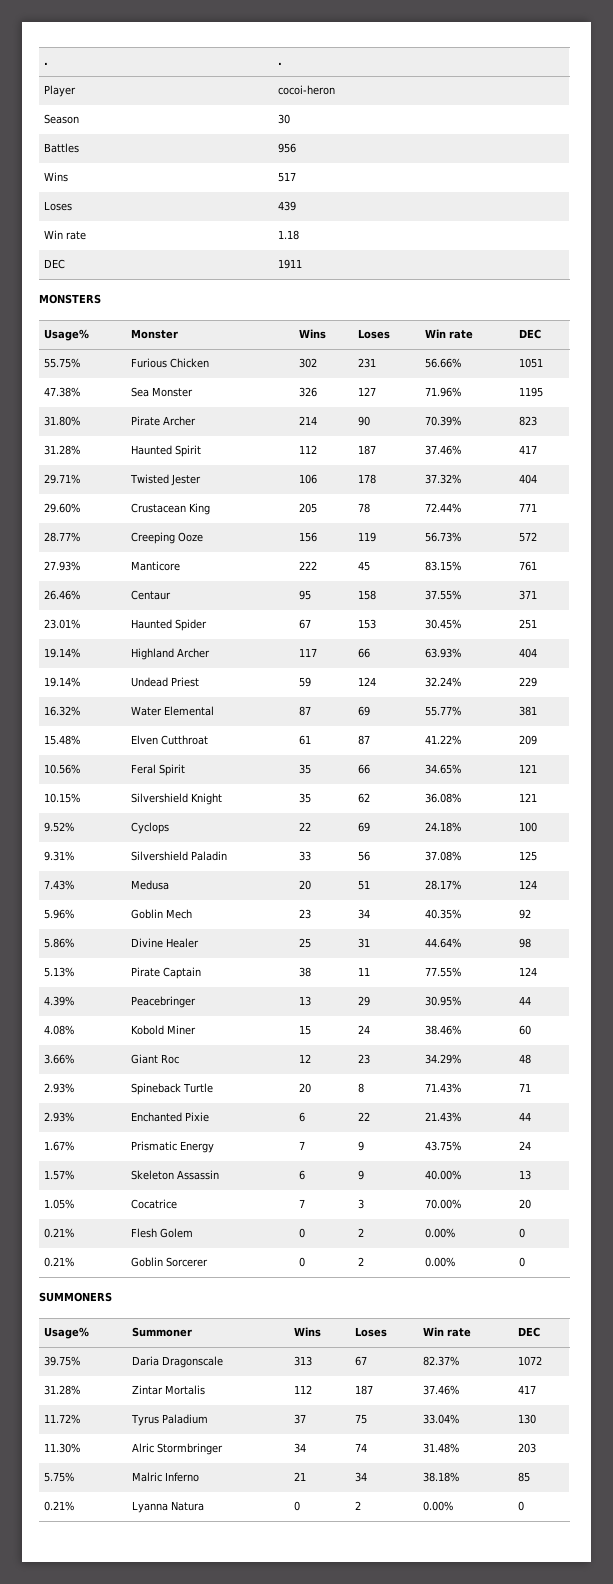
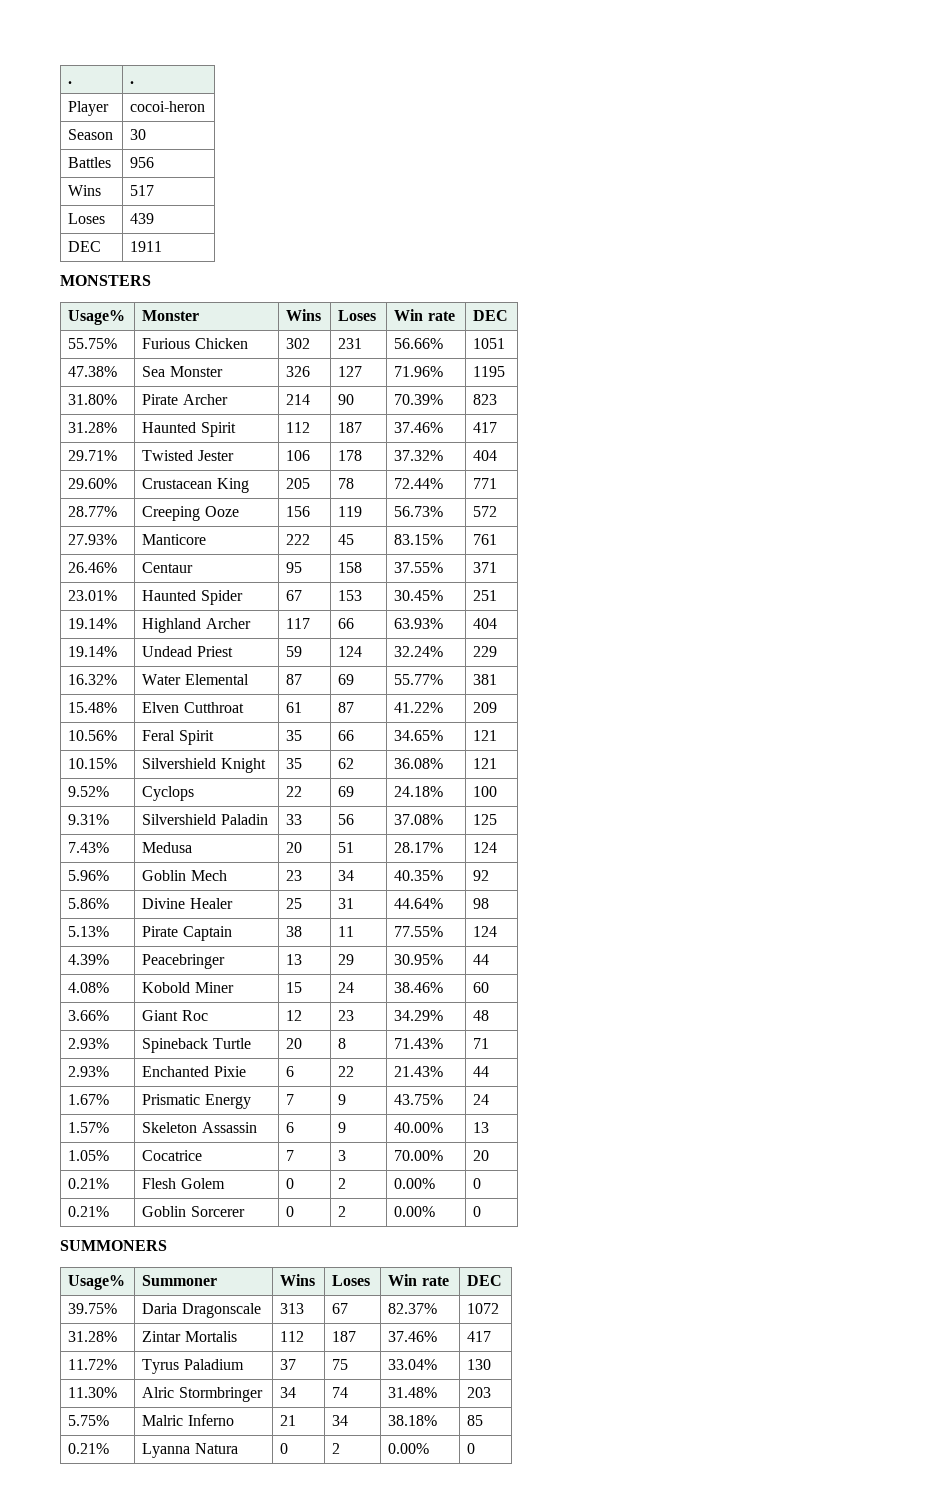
[44,230,87,240] [278,230,300,240] // Win rate | 1.18 -> (155, 218) none

